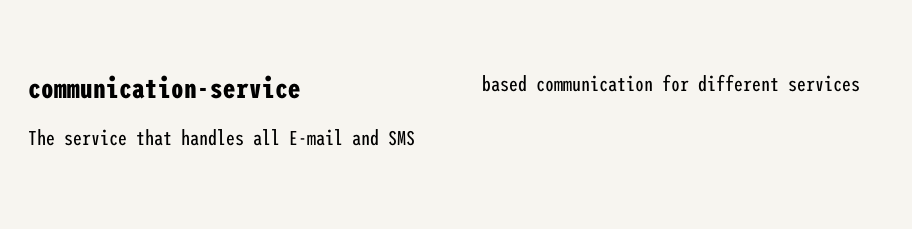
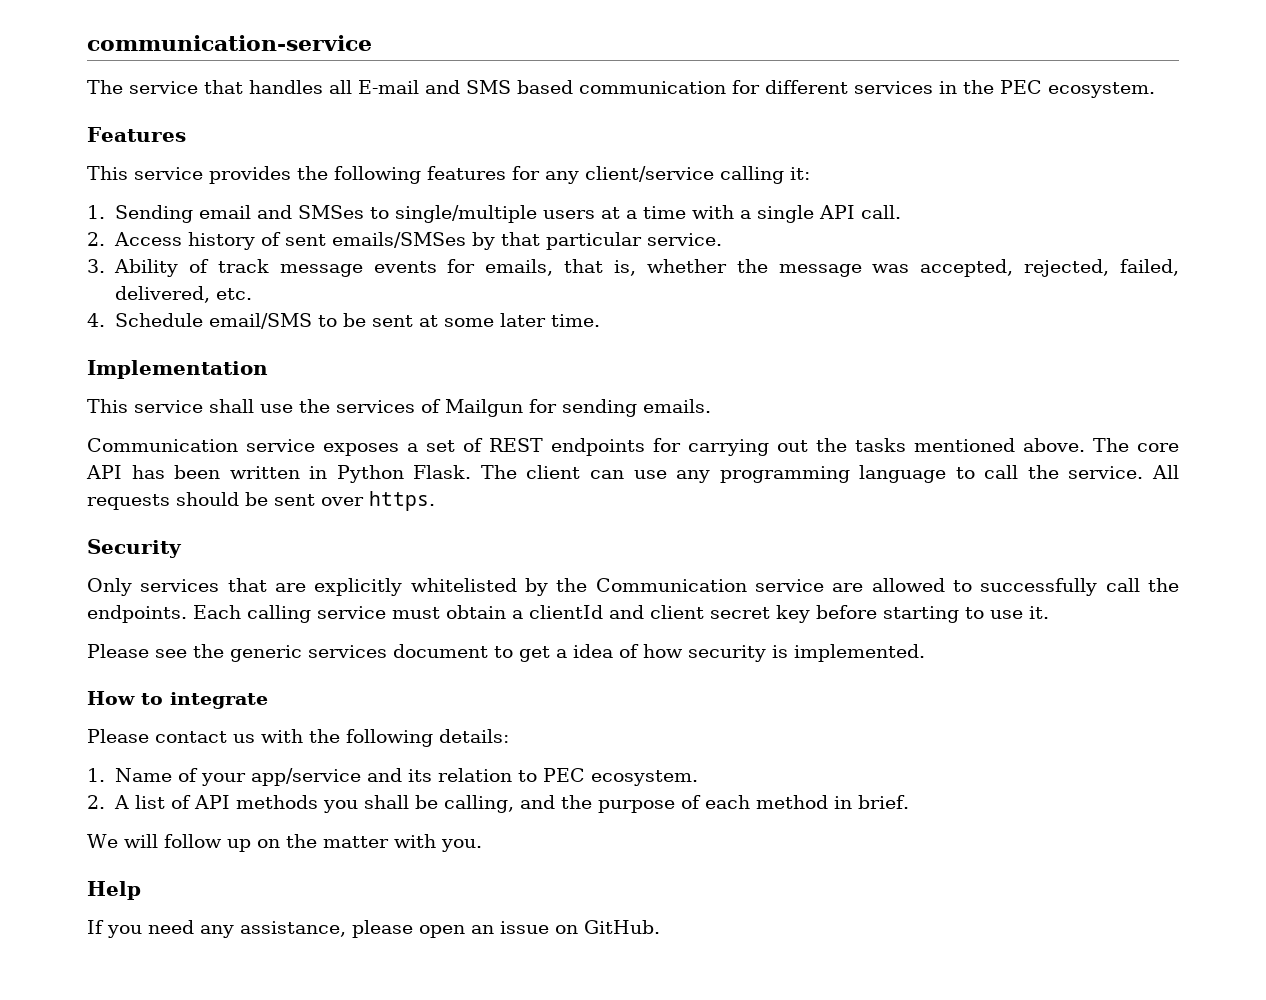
(860, 83) none -> [939,80,1155,98] [87,127,186,142] [87,166,810,184] [87,205,902,223] [87,232,723,250] [87,259,1179,277] [115,286,253,303] [87,313,601,329] [87,360,268,379] [87,399,711,417] [87,438,1179,456] [86,465,1179,483] [87,491,435,511] [87,539,182,558] [87,578,1180,596] [87,605,1049,623] [87,644,925,662] [87,691,268,709] [87,729,509,747] [87,768,699,786] [87,795,910,813] [87,834,482,852] [87,881,141,900] [87,920,660,938] in the PEC ecosystem. // Features // This service provides the following features for any client/service calling it: // 1. Sending email and SMSes to single/multiple users at a time with a single API call. // 2. Access history of sent emails/SMSes by that particular service. // 3. Ability of track message events for emails, that is, whether the message was accepted, rejected, failed, delivered, etc. // 4. Schedule email/SMS to be sent at some later time. // Implementation // This service shall use the services of Mailgun for sending emails. // Communication service exposes a set of REST endpoints for carrying out the tasks mentioned above. The core API has been written in Python Flask. The client can use any programming language to call the service. All requests should be sent over https. // Security // Only services that are explicitly whitelisted by the Communication service are allowed to successfully call the endpoints. Each calling service must obtain a clientId and client secret key before starting to use it. // Please see the generic services document to get a idea of how security is implemented. // How to integrate // Please contact us with the following details: // 1. Name of your app/service and its relation to PEC ecosystem. // 2. A list of API methods you shall be calling, and the purpose of each method in brief. // We will follow up on the matter with you. // Help // If you need any assistance, please open an issue on GitHub.

